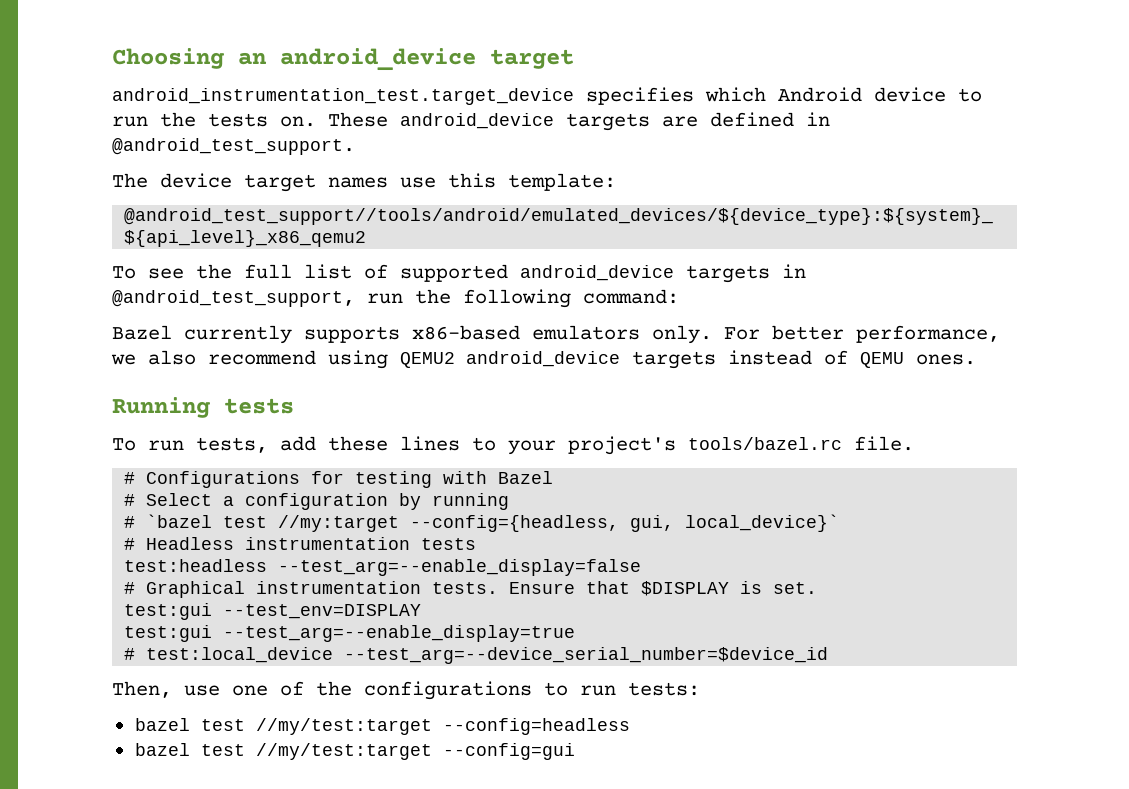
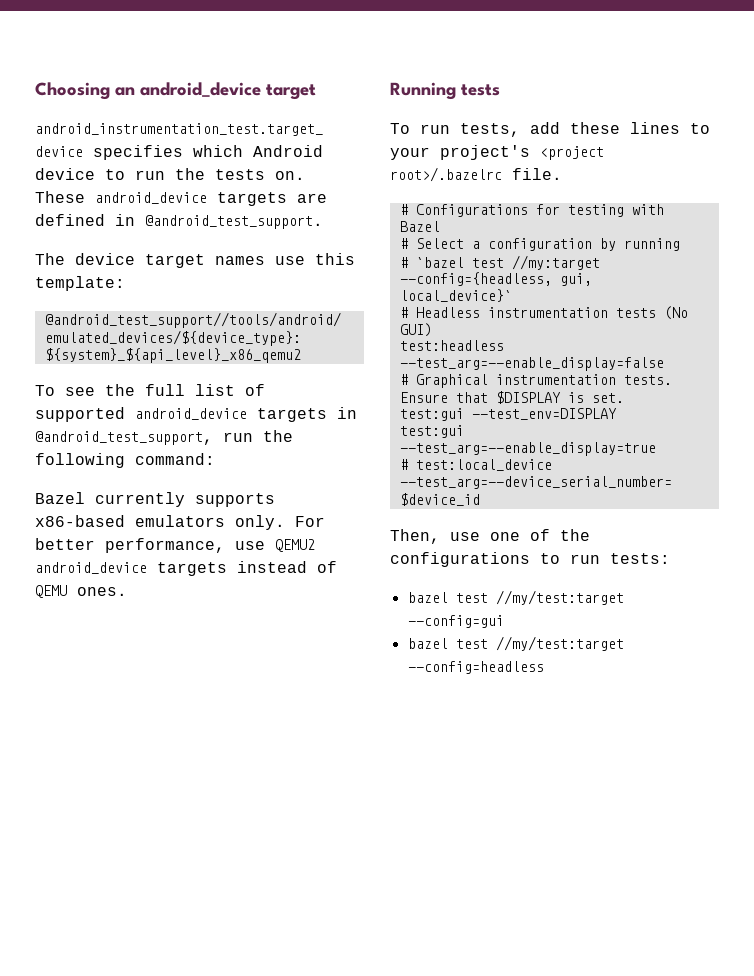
[111,350,388,369] we also recommend using -> [235,541,265,550] use
[688,437,842,450] tools/bazel.rc -> [540,146,604,160] [390,167,502,182] <project root>/.bazelrc
(477, 544) none -> [663,306,688,320] [399,323,432,337] (No GUI)
[442,718,630,735] [134,743,575,760] --config=headless // bazel test //my/test:target --config=gui -> [407,615,504,628] [407,636,624,651] [407,661,544,674] --config=gui // bazel test //my/test:target --config=headless

